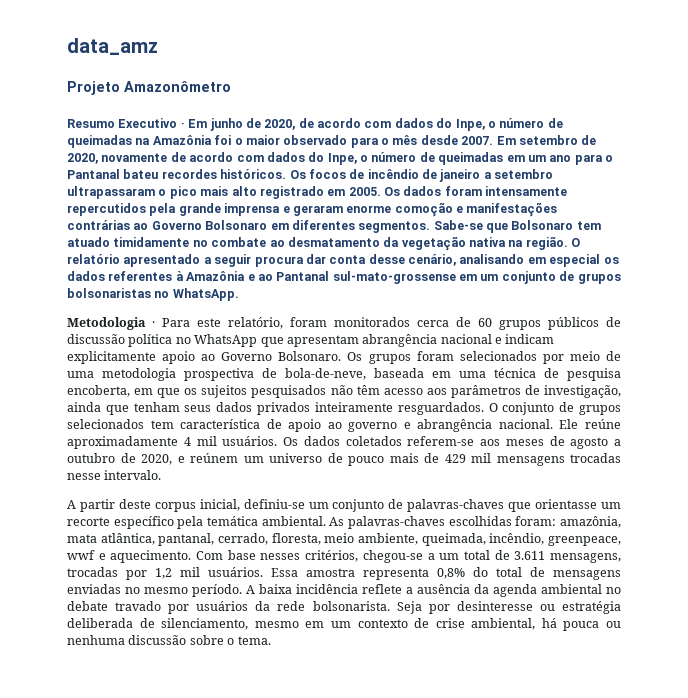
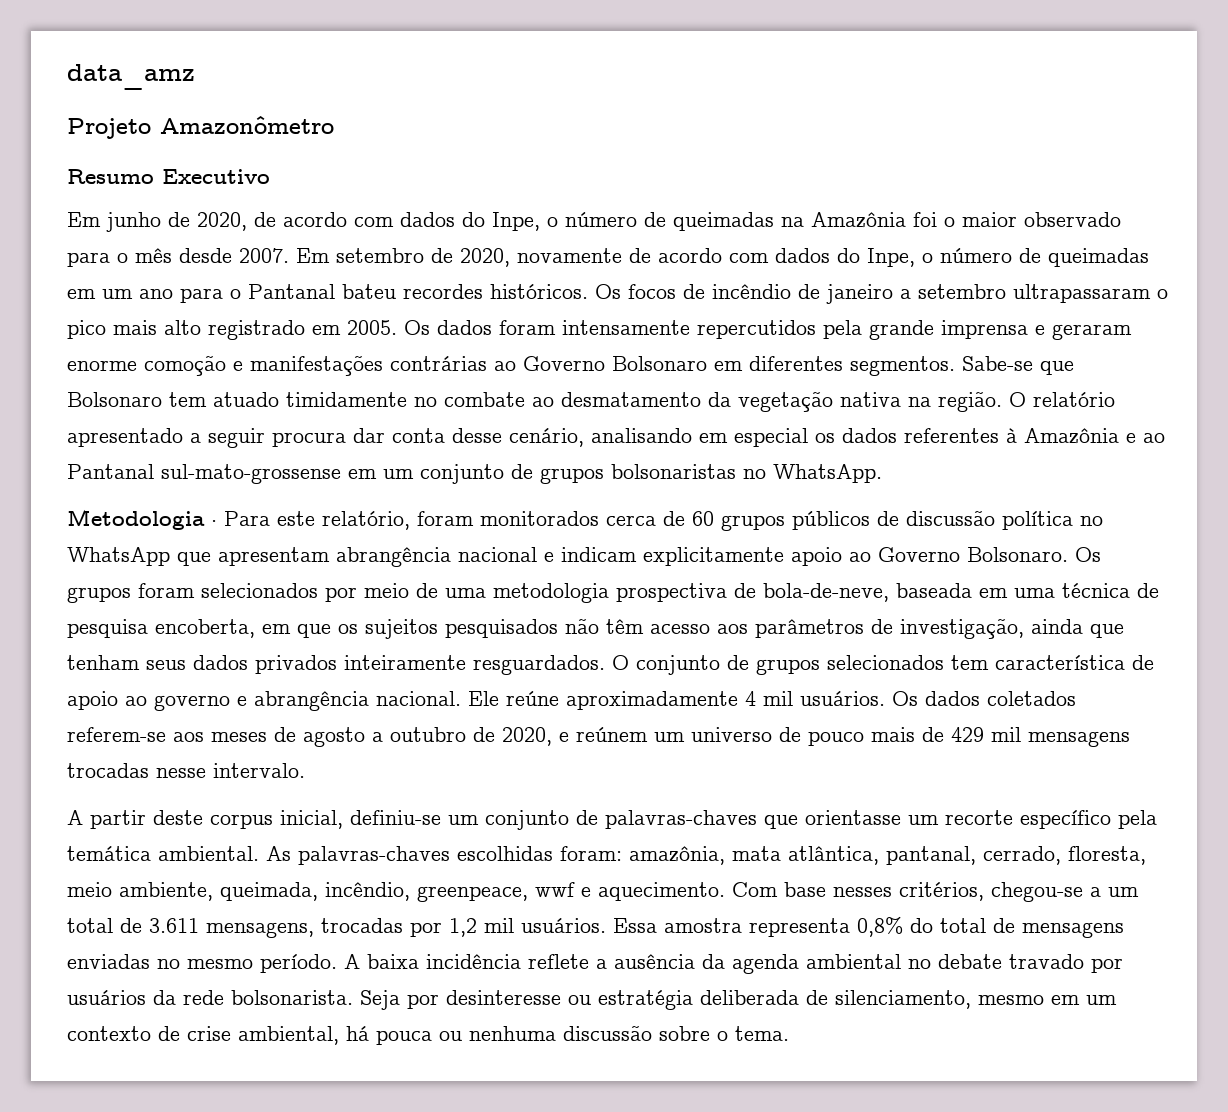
[180,122,185,128] · -> (270, 176) //

